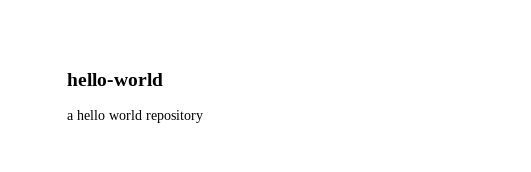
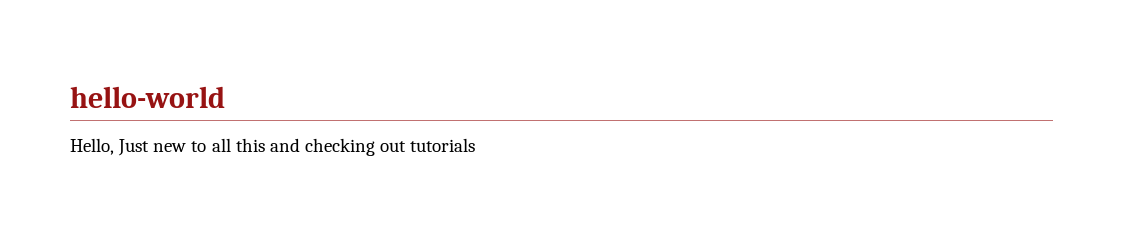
[67,110,203,123] a hello world repository -> [70,138,476,156] Hello, Just new to all this and checking out tutorials

